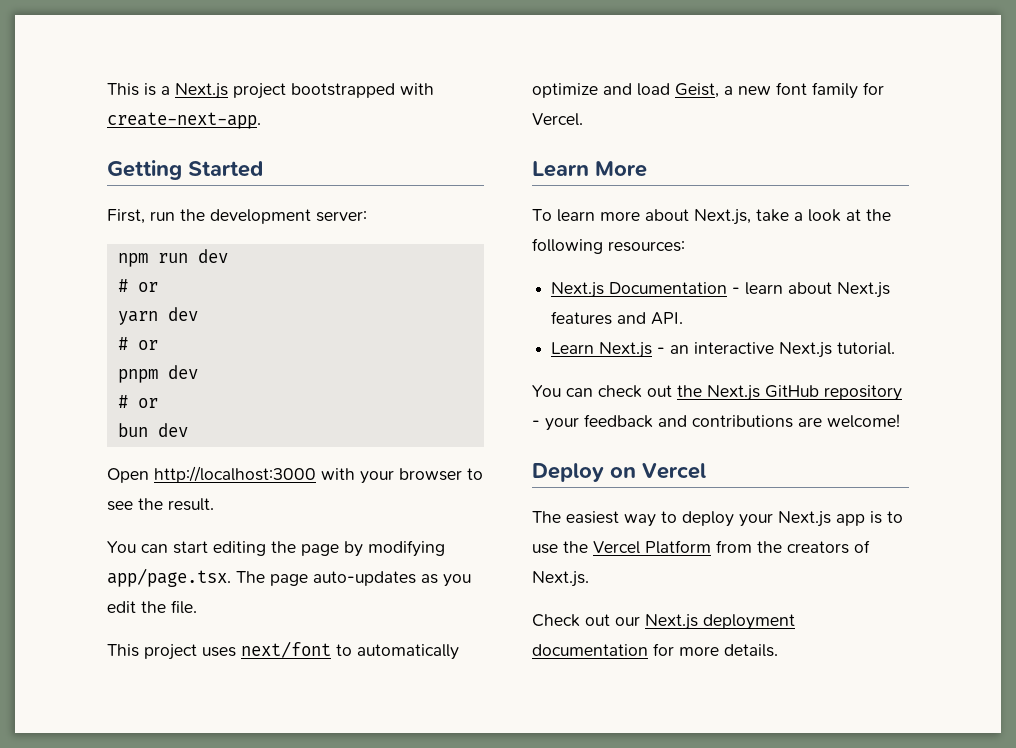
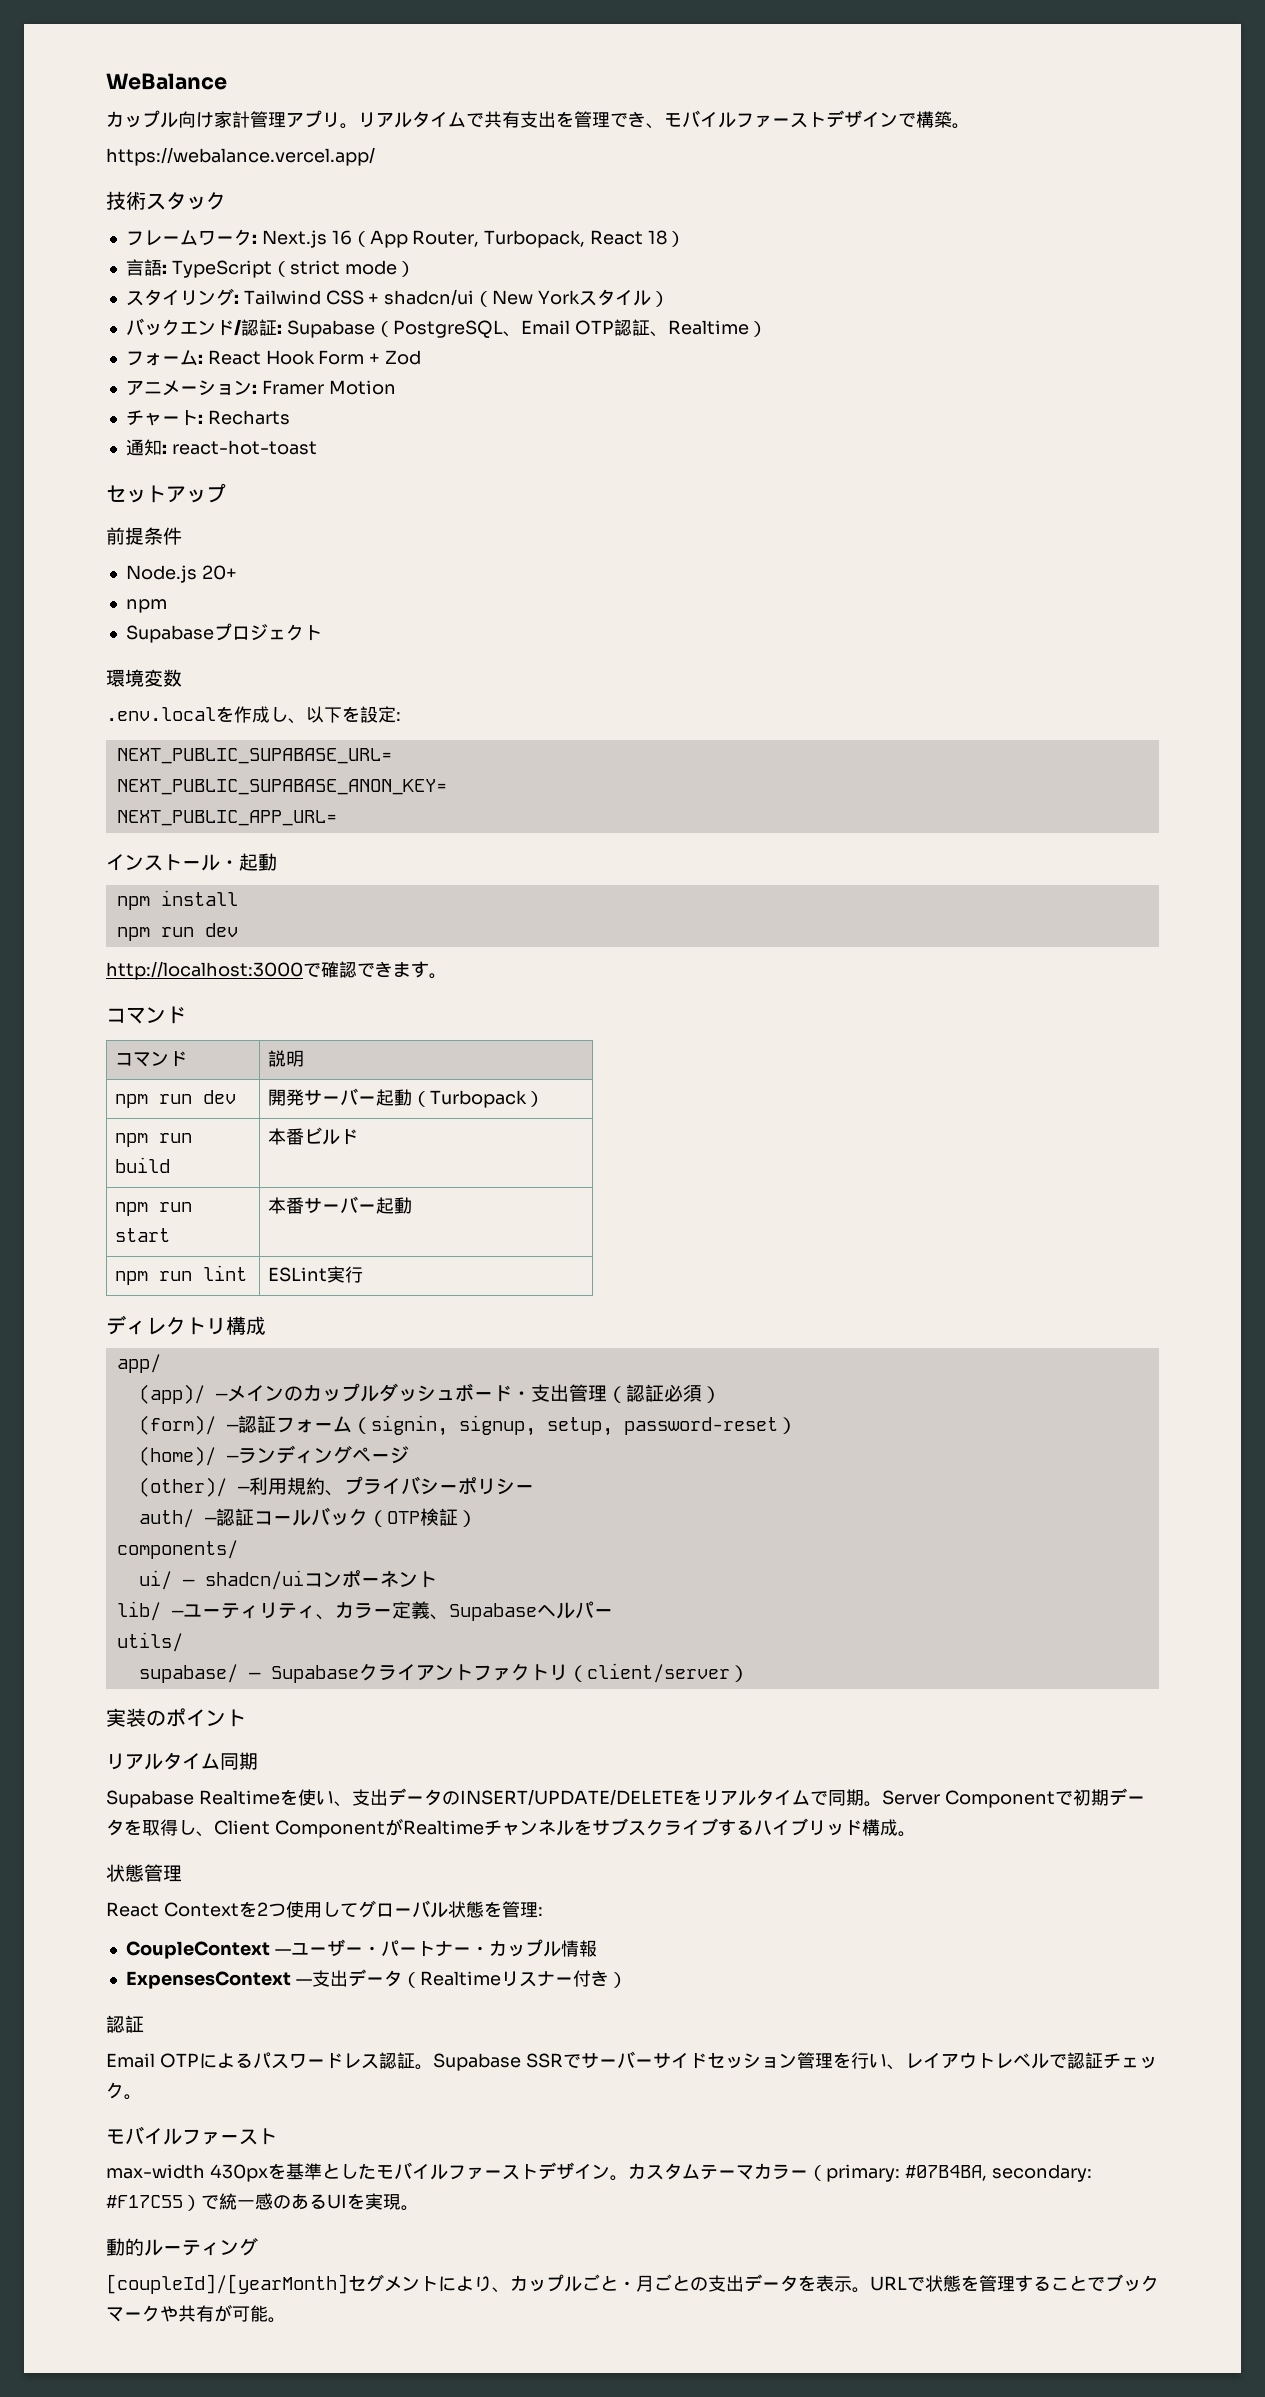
[107,83,434,99] [107,112,261,129] [107,160,263,180] [107,209,367,224] [117,249,228,267] [117,279,158,292] [117,307,198,325] [117,337,158,350] [117,365,198,383] [117,395,158,408] [117,423,188,437] [107,466,483,484] [107,498,214,511] [107,540,445,557] [107,568,471,587] [107,600,197,614] [107,641,459,660] [532,82,884,99] [532,113,583,126] [532,161,647,177] [532,209,891,225] [532,238,685,254] [551,282,891,298] [551,311,684,325] [551,342,896,358] [532,385,902,401] [532,414,900,431] [532,463,706,482] [532,511,903,527] [532,540,870,554] [532,571,589,587] [532,614,795,630] [532,643,778,657] This is a Next.js project bootstrapped with create-next-app. // Getting Started // First, run the development server: // npm run dev // # or // yarn dev // # or // pnpm dev // # or // bun dev // Open http://localhost:3000 with your browser to see the result. // You can start editing the page by modifying app/page.tsx. The page auto-updates as you edit the file. // This project uses next/font to automatically optimize and load Geist, a new font family for Vercel. // Learn More // To learn more about Next.js, take a look at the following resources: // Next.js Documentation - learn about Next.js features and API. // Learn Next.js - an interactive Next.js tutorial. // You can check out the Next.js GitHub repository - your feedback and contributions are welcome! // Deploy on Vercel // The easiest way to deploy your Next.js app is to use the Vercel Platform from the creators of Next.js. // Check out our Next.js deployment documentation for more details. -> [106,73,227,90] [106,110,970,129] [106,147,375,166] [106,191,226,210] [125,229,685,248] [125,259,415,278] [125,288,670,307] [125,318,767,338] [125,350,422,366] [125,380,396,396] [125,410,290,426] [125,439,317,456] [106,483,226,503] [106,527,182,545] [125,565,237,583] [125,599,167,613] [125,623,322,643] [106,669,182,687] [106,706,401,724] [116,748,392,764] [116,779,447,795] [116,810,337,826] [106,853,277,871] [116,890,238,910] [116,923,238,941] [106,961,447,980] [106,1006,186,1024] [115,1051,188,1067] [268,1050,305,1067] [115,1090,237,1108] [268,1088,545,1108] [115,1133,193,1147] [115,1157,171,1173] [268,1127,359,1145] [115,1202,193,1216] [115,1228,171,1242] [268,1196,413,1214] [115,1265,248,1285] [268,1266,364,1283] [106,1315,266,1335] [116,1354,161,1373] [138,1383,721,1404] [138,1415,797,1436] [138,1445,409,1466] [138,1476,534,1497] [138,1507,477,1528] [116,1540,238,1559] [138,1570,437,1590] [116,1601,613,1621] [116,1632,183,1652] [138,1663,749,1683] [106,1708,246,1727] [106,1752,258,1770] [106,1788,1145,1808] [106,1818,916,1838] [106,1864,182,1882] [106,1900,543,1918] [125,1939,597,1959] [125,1969,627,1989] [106,2015,144,2033] [106,2051,1157,2071] [106,2082,142,2100] [106,2126,277,2145] [106,2162,1092,2182] [106,2193,419,2211] [106,2238,258,2256] [106,2274,1159,2294] [106,2304,286,2323] WeBalance // カップル向け家計管理アプリ。リアルタイムで共有支出を管理でき、モバイルファーストデザインで構築。 // https://webalance.vercel.app/ // 技術スタック // フレームワーク: Next.js 16（App Router, Turbopack, React 18） // 言語: TypeScript（strict mode） // スタイリング: Tailwind CSS + shadcn/ui（New Yorkスタイル） // バックエンド/認証: Supabase（PostgreSQL、Email OTP認証、Realtime） // フォーム: React Hook Form + Zod // アニメーション: Framer Motion // チャート: Recharts // 通知: react-hot-toast // セットアップ // 前提条件 // Node.js 20+ // npm // Supabaseプロジェクト // 環境変数 // .env.localを作成し、以下を設定: // NEXT_PUBLIC_SUPABASE_URL= // NEXT_PUBLIC_SUPABASE_ANON_KEY= // NEXT_PUBLIC_APP_URL= // インストール・起動 // npm install // npm run dev // http://localhost:3000で確認できます。 // コマンド // コマンド | 説明 // npm run dev | 開発サーバー起動（Turbopack） // npm run build | 本番ビルド // npm run start | 本番サーバー起動 // npm run lint | ESLint実行 // ディレクトリ構成 // app/ // (app)/ —メインのカップルダッシュボード・支出管理（認証必須） // (form)/ —認証フォーム（signin, signup, setup, password-reset） // (home)/ —ランディングページ // (other)/ —利用規約、プライバシーポリシー // auth/ —認証コールバック（OTP検証） // components/ // ui/ — shadcn/uiコンポーネント // lib/ —ユーティリティ、カラー定義、Supabaseヘルパー // utils/ // supabase/ — Supabaseクライアントファクトリ（client/server） // 実装のポイント // リアルタイム同期 // Supabase Realtimeを使い、支出データのINSERT/UPDATE/DELETEをリアルタイムで同期。Server Componentで初期データを取得し、Client ComponentがRealtimeチャンネルをサブスクライブするハイブリッド構成。 // 状態管理 // React Contextを2つ使用してグローバル状態を管理: // CoupleContext —ユーザー・パートナー・カップル情報 // ExpensesContext —支出データ（Realtimeリスナー付き） // 認証 // Email OTPによるパスワードレス認証。Supabase SSRでサーバーサイドセッション管理を行い、レイアウトレベルで認証チェック。 // モバイルファースト // max-width 430pxを基準としたモバイルファーストデザイン。カスタムテーマカラー（primary: #07B4BA, secondary: #F17C55）で統一感のあるUIを実現。 // 動的ルーティング // [coupleId]/[yearMonth]セグメントにより、カップルごと・月ごとの支出データを表示。URLで状態を管理することでブックマークや共有が可能。

